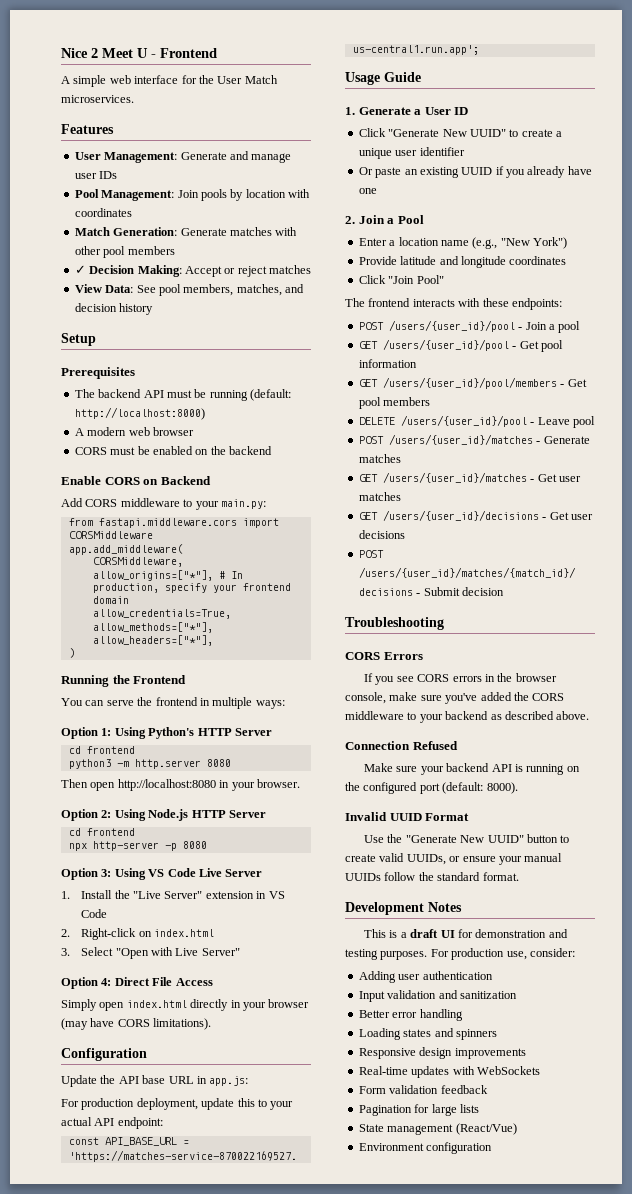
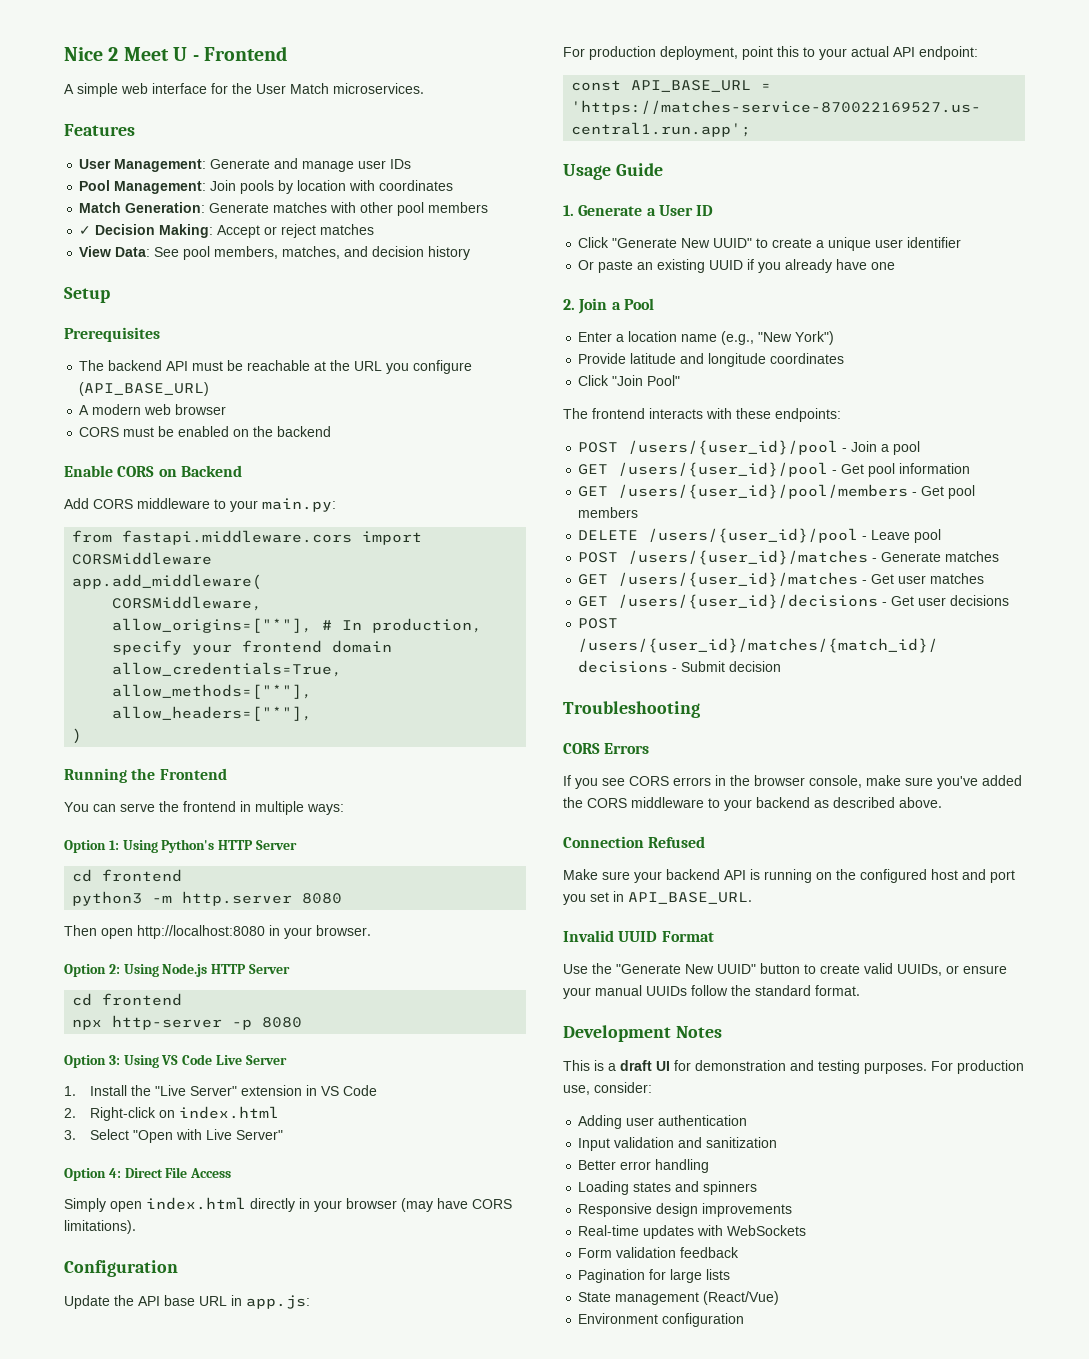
[209,389,291,401] [74,407,205,420] running (default: http://localhost:8000) -> [247,360,473,374] [79,382,210,396] reachable at the URL you configure (API_BASE_URL)
[201,1098,235,1110] update -> [742,46,773,60] point
[419,782,518,794] port (default: 8000). -> [931,869,1015,883] [563,891,752,905] host and port you set in API_BASE_URL.

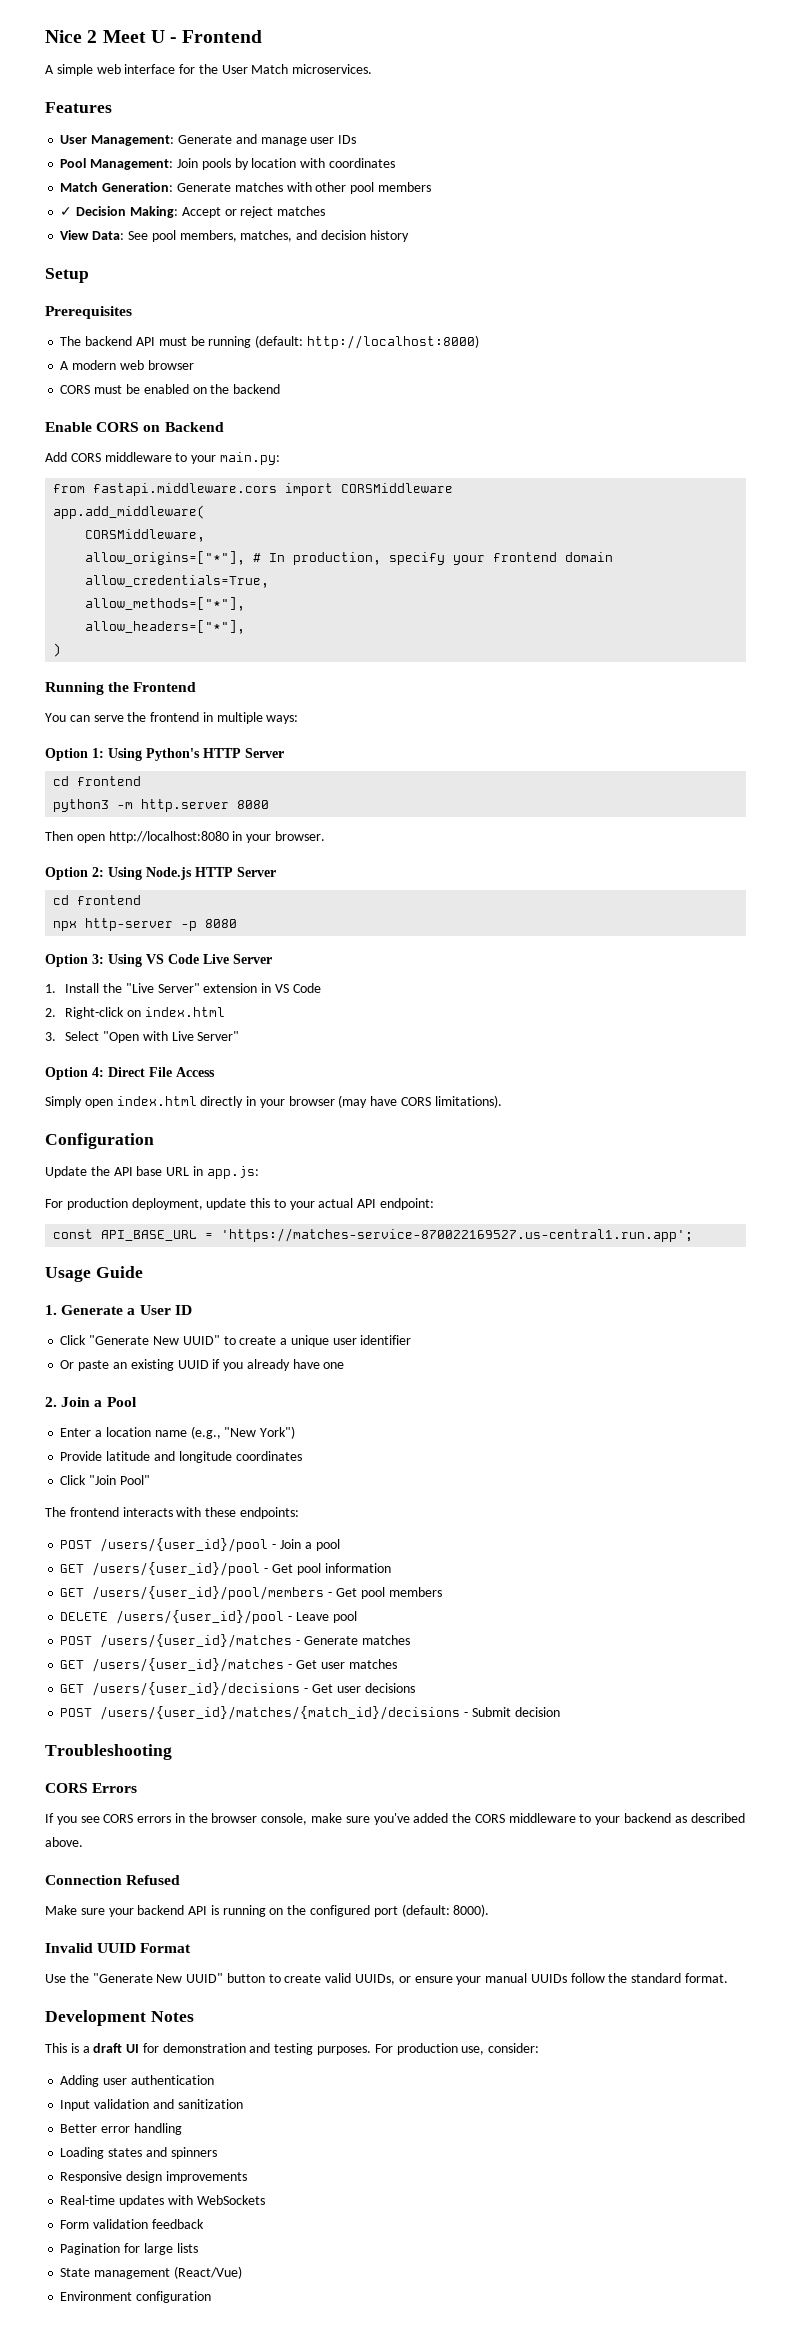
[247,360,473,374] [79,382,210,396] reachable at the URL you configure (API_BASE_URL) -> [208,335,479,349] running (default: http://localhost:8000)
[742,46,773,60] point -> [206,1198,247,1210] update
[931,869,1015,883] [563,891,752,905] host and port you set in API_BASE_URL. -> [373,1904,490,1917] port (default: 8000).

